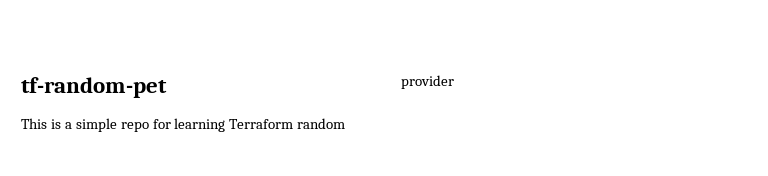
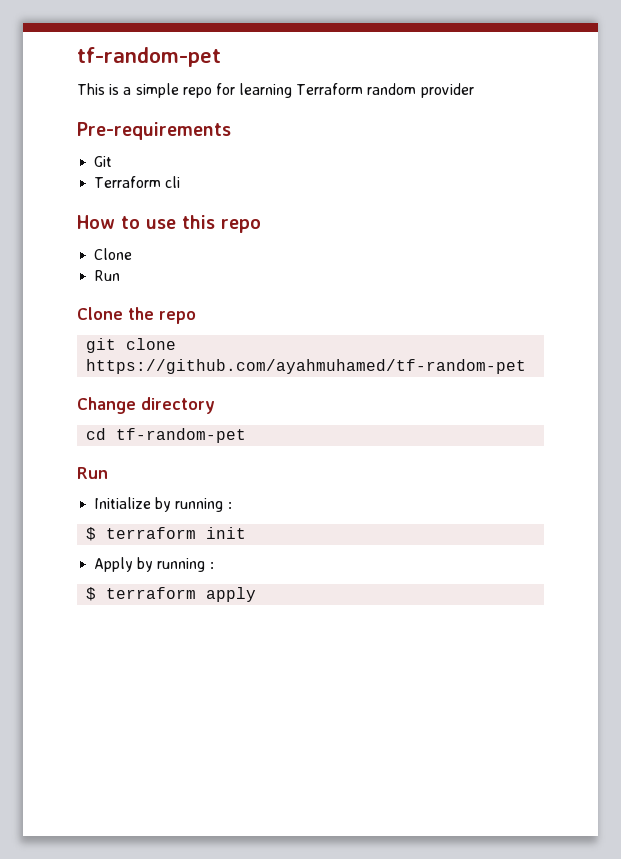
(454, 82) none -> [77,122,231,140] [94,156,113,167] [94,176,181,188] [77,215,261,233] [94,248,133,260] [94,270,121,281] [77,307,196,324] [86,338,177,353] [86,359,527,374] [77,397,215,414] [86,428,247,443] [77,467,108,479] [94,497,232,512] [86,527,247,541] [94,557,214,572] [86,587,257,602] // Pre-requirements // Git // Terraform cli // How to use this repo // Clone // Run // Clone the repo // git clone https://github.com/ayahmuhamed/tf-random-pet // Change directory // cd tf-random-pet // Run // Initialize by running : // $ terraform init // Apply by running : // $ terraform apply

